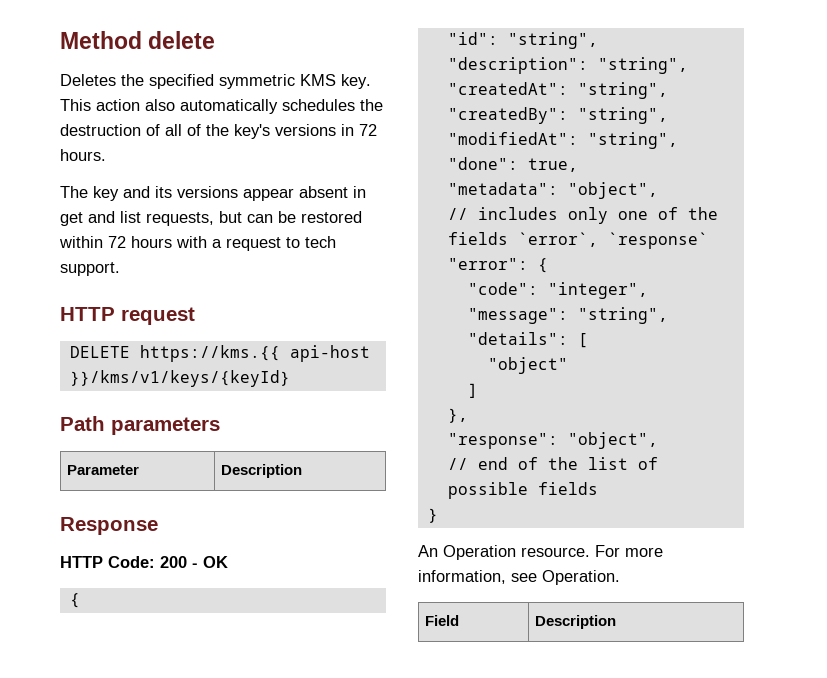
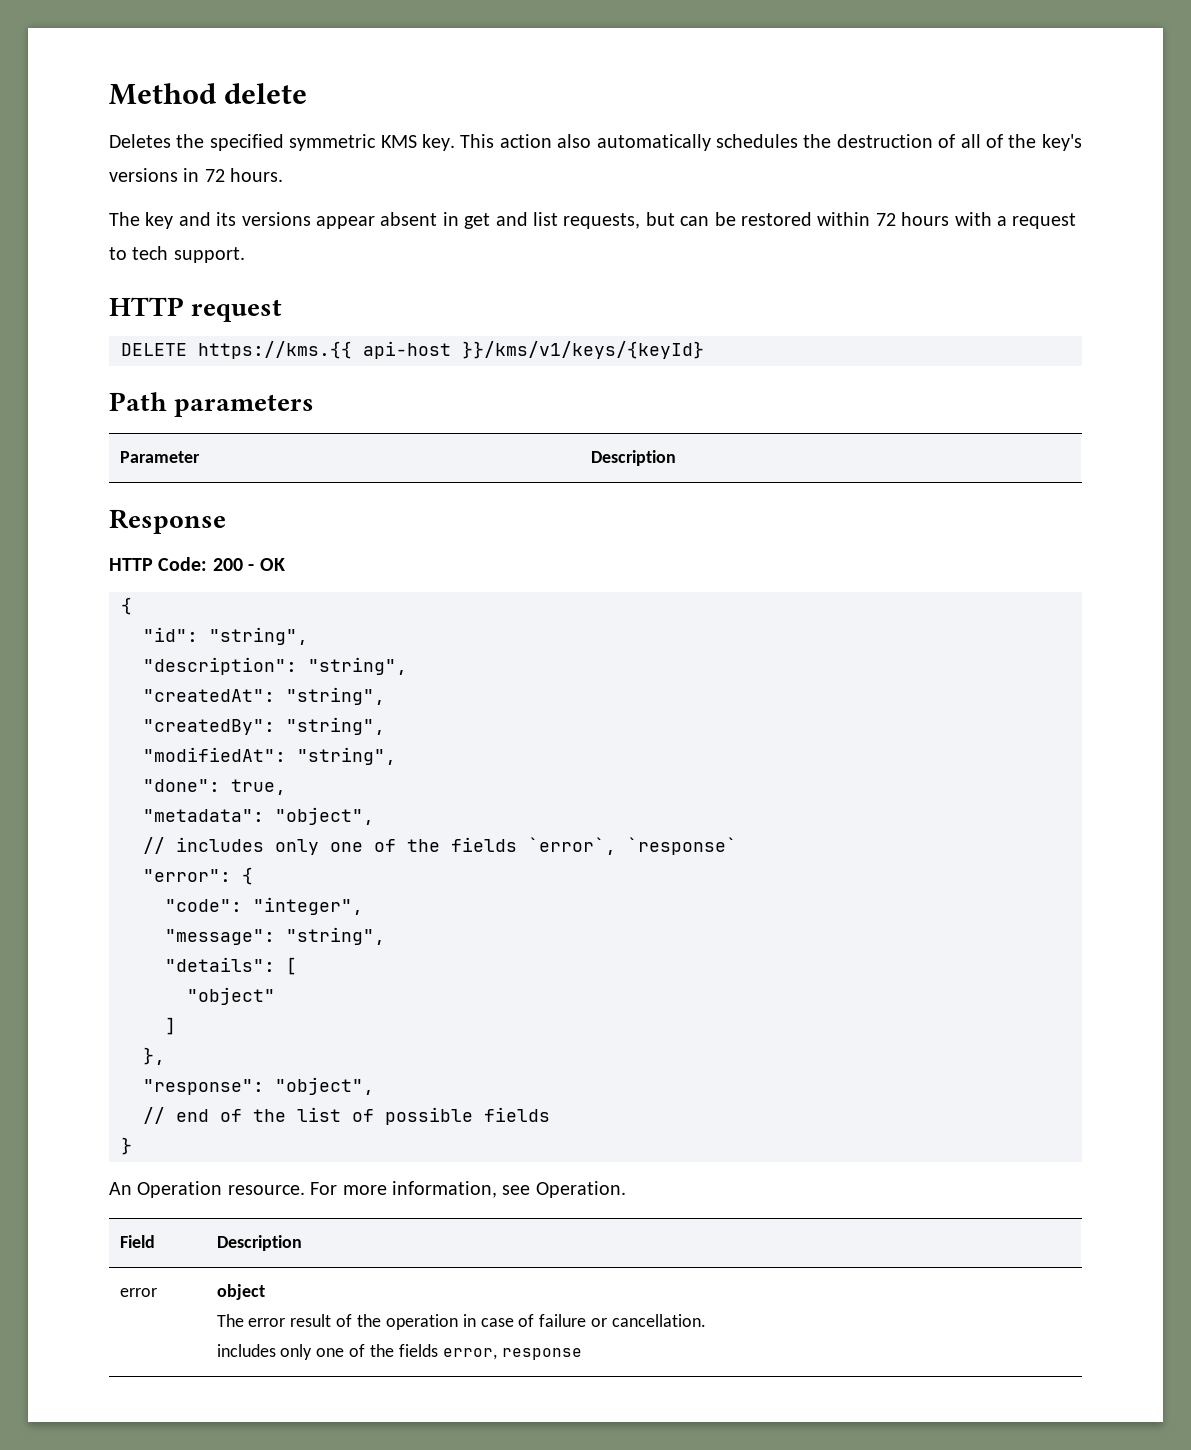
(617, 622) none -> [119,1288,157,1297] [216,1284,265,1300] [216,1314,706,1330] [216,1344,582,1360] // error | object // The error result of the operation in case of failure or cancellation. // includes only one of the fields error, response

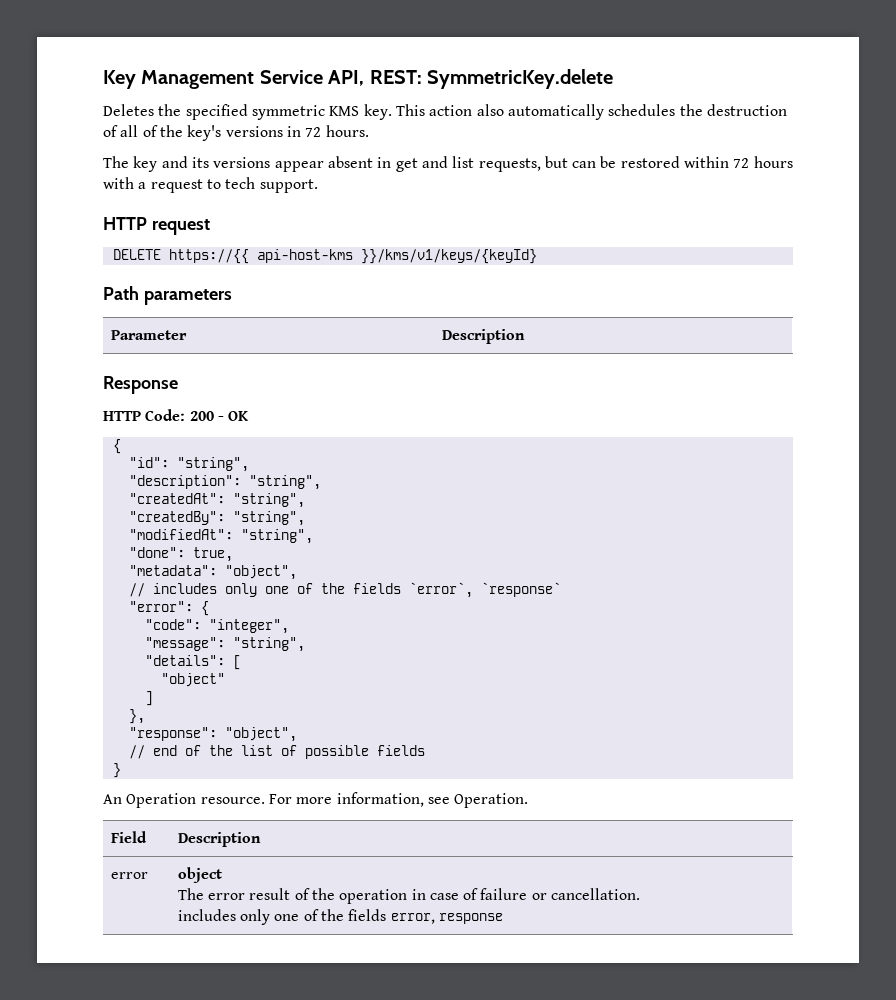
[109,83,308,105] Method delete -> [103,69,613,89] Key Management Service API, REST: SymmetricKey.delete
[198,341,451,359] https://kms.{{ api-host -> [168,249,353,264] https://{{ api-host-kms

